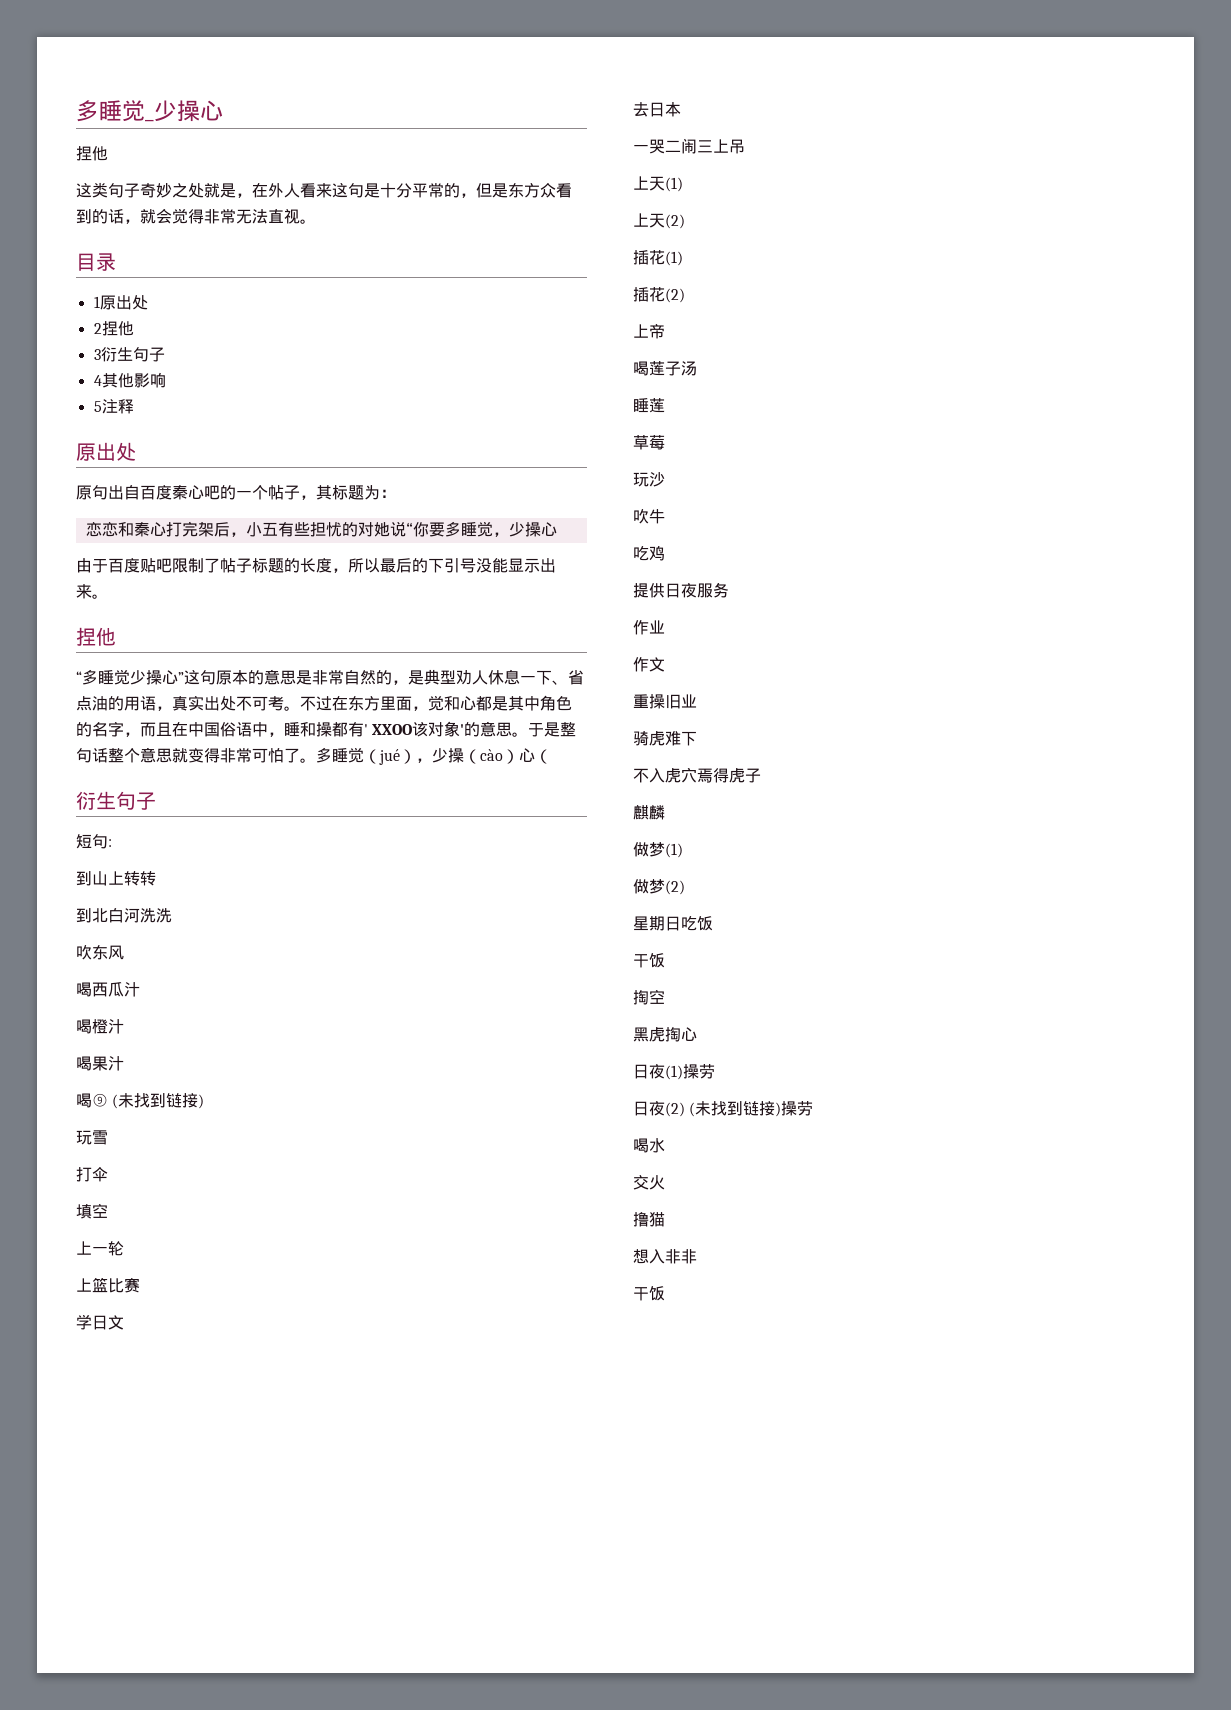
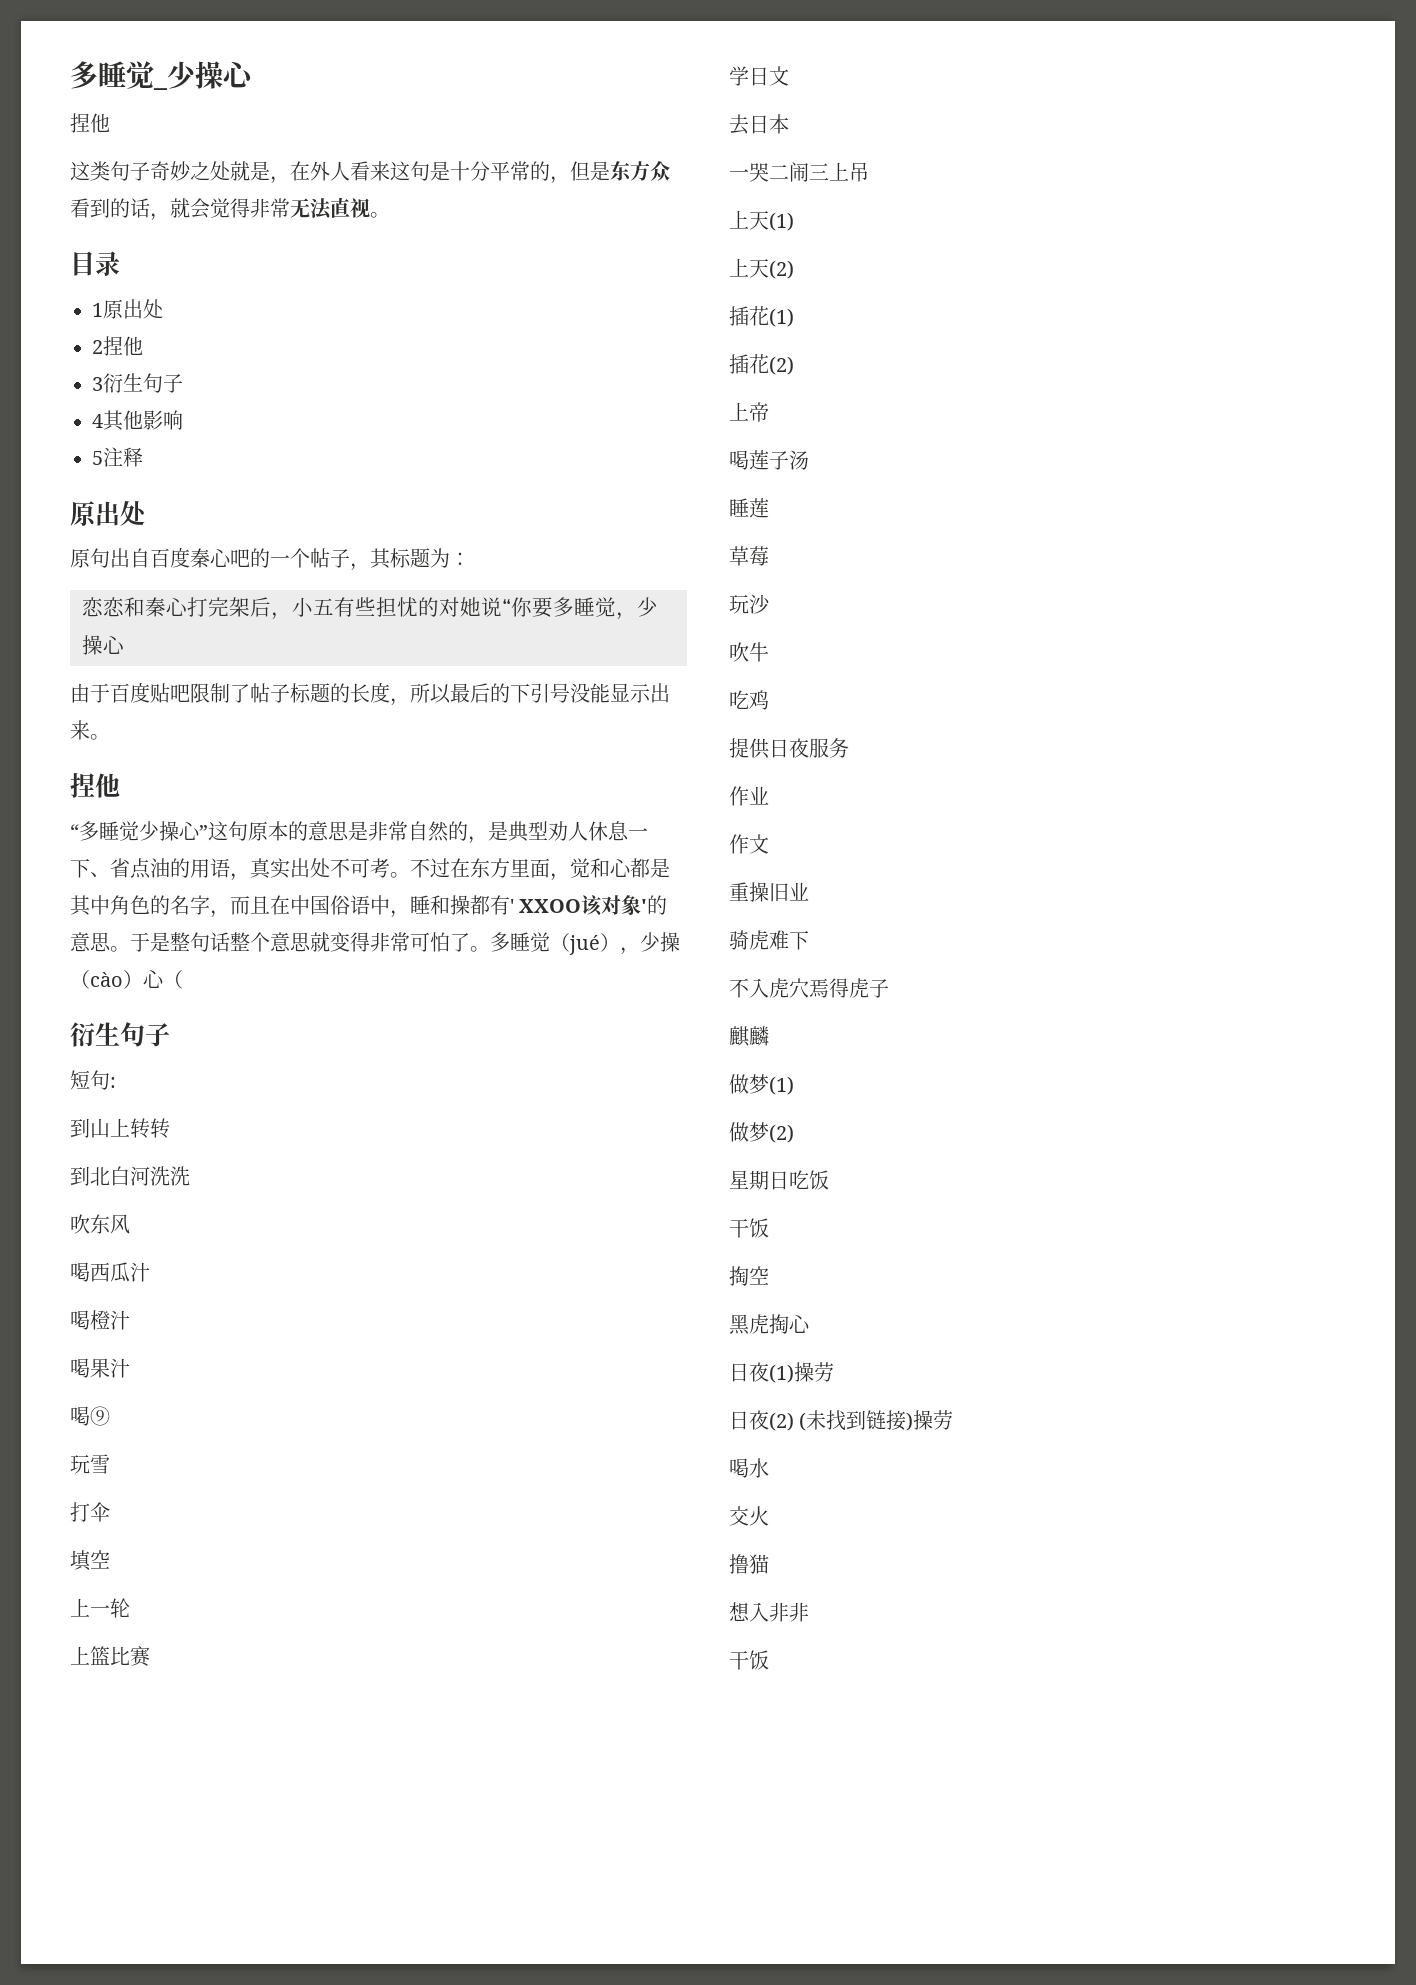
[112,1093,205,1109] (未找到链接) -> (110, 1416) none

